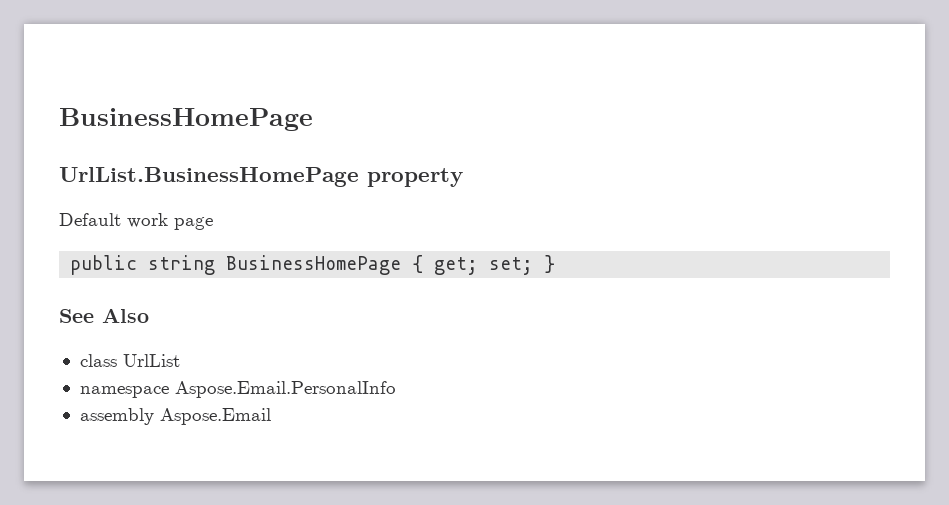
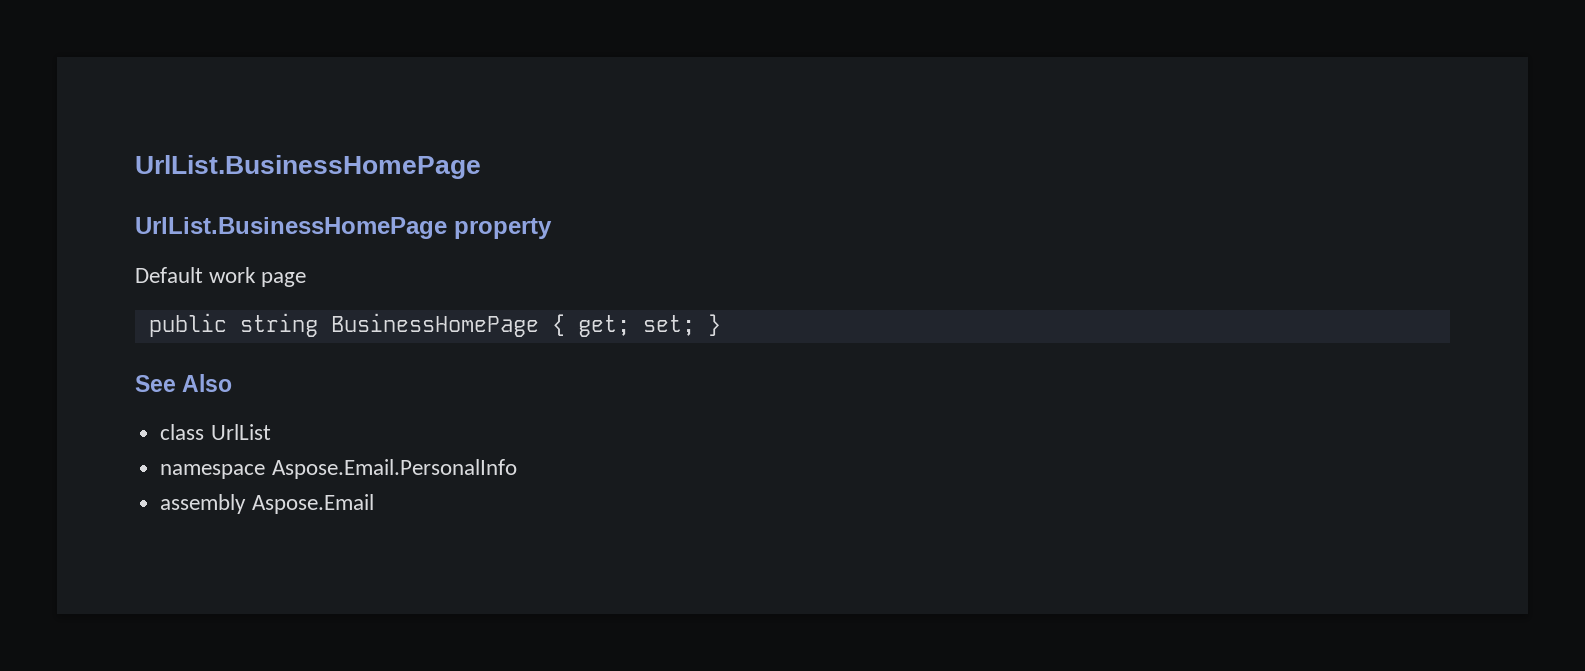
[59,108,313,131] BusinessHomePage -> [135,155,481,179] UrlList.BusinessHomePage

